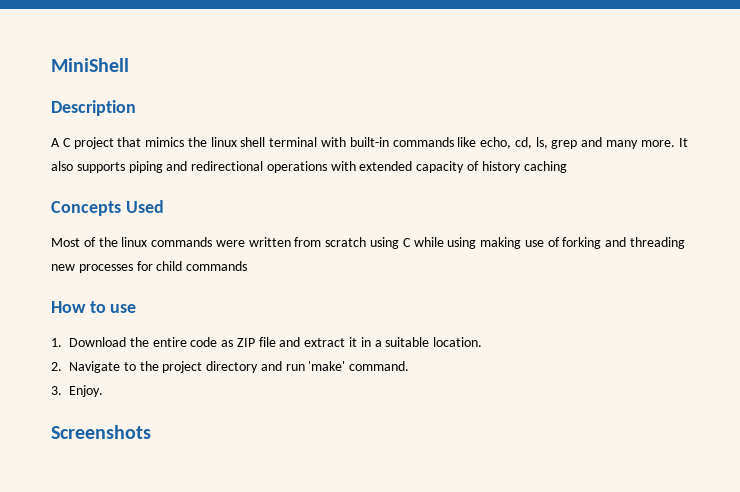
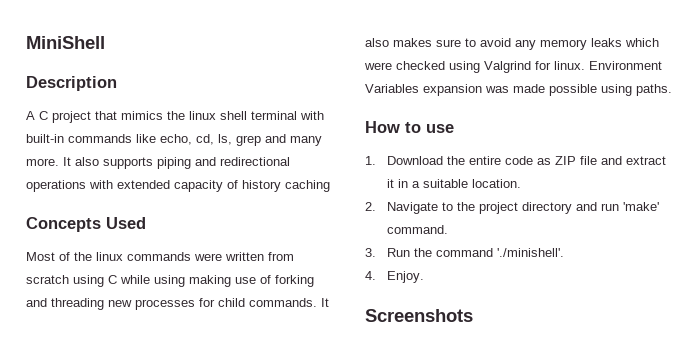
[186,261,248,271] commands -> [249,298,329,307] [365,38,659,50] [364,61,662,73] [365,84,672,96] commands. It also makes sure to avoid any memory leaks which were checked using Valgrind for linux. Environment Variables expansion was made possible using paths.
(62, 390) none -> [387,248,565,257] [365,271,376,280] Run the command './minishell'. // 4.

